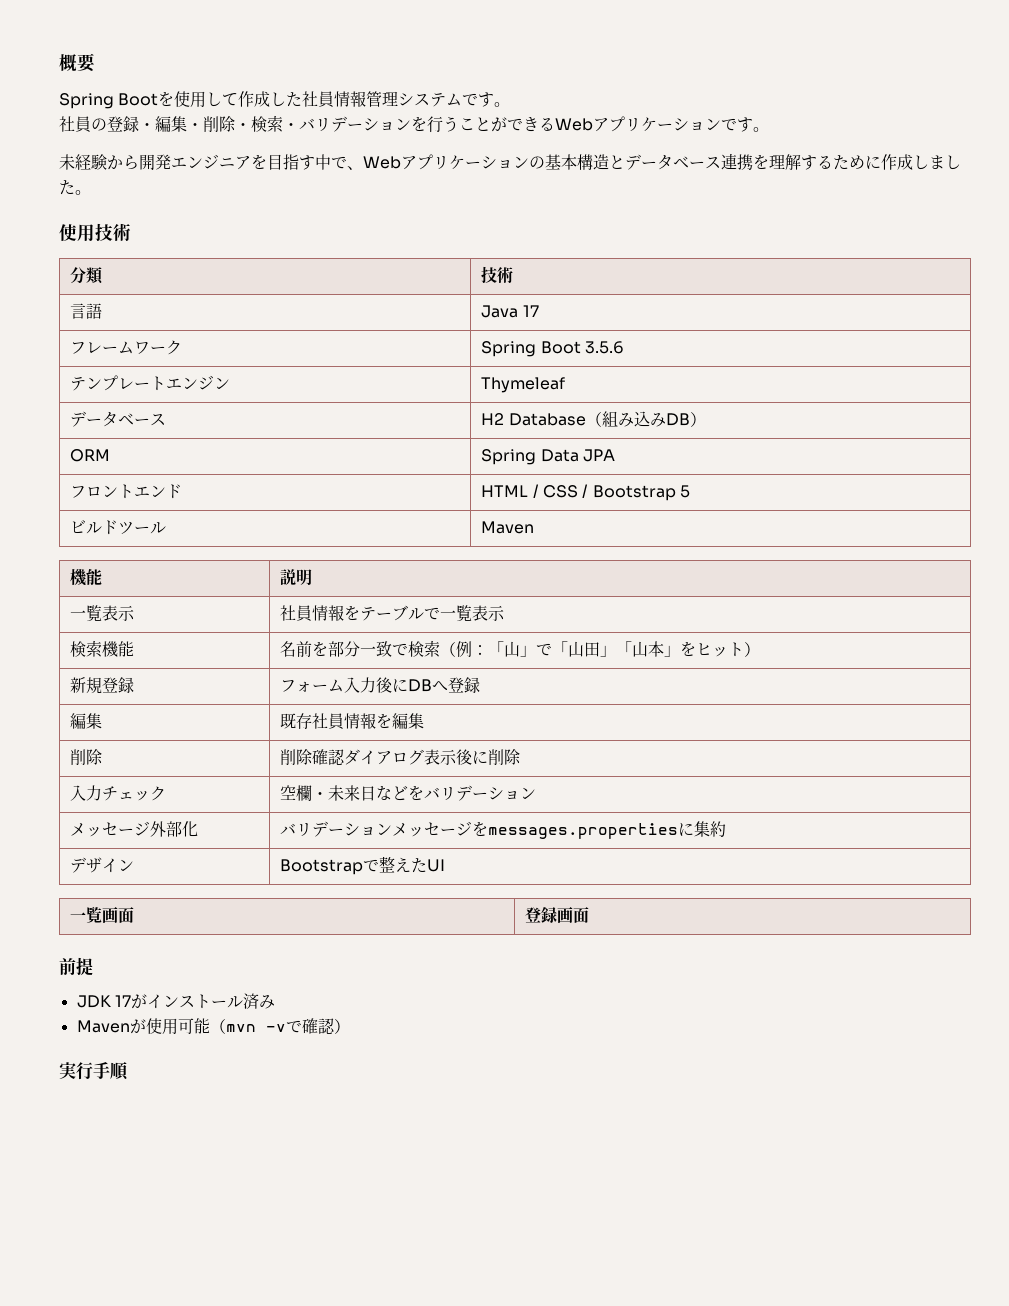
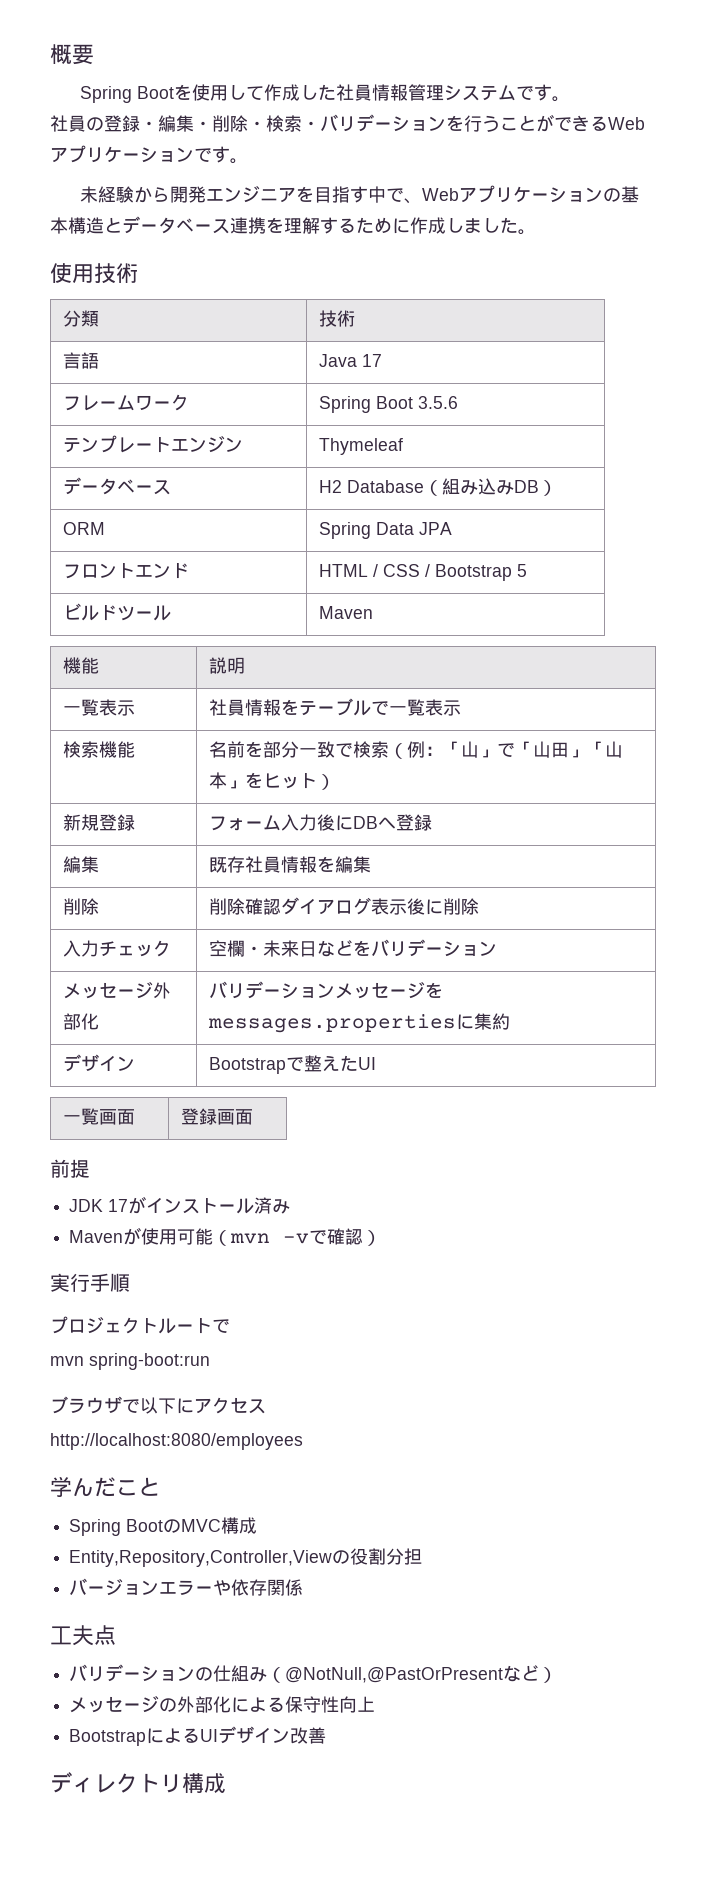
(128, 1071) none -> [50,1316,230,1334] [50,1353,210,1370] [50,1396,266,1414] [50,1433,303,1450] [50,1477,160,1497] [69,1517,258,1536] [69,1548,423,1567] [69,1578,304,1596] [50,1625,116,1646] [69,1664,558,1683] [69,1696,376,1713] [69,1726,327,1746] [50,1772,226,1794] // プロジェクトルートで // mvn spring-boot:run // ブラウザで以下にアクセス // http://localhost:8080/employees // 学んだこと // Spring BootのMVC構成 // Entity,Repository,Controller,Viewの役割分担 // バージョンエラーや依存関係 // 工夫点 // バリデーションの仕組み（@NotNull,@PastOrPresentなど） // メッセージの外部化による保守性向上 // BootstrapによるUIデザイン改善 // ディレクトリ構成

